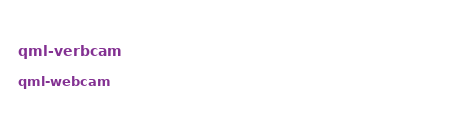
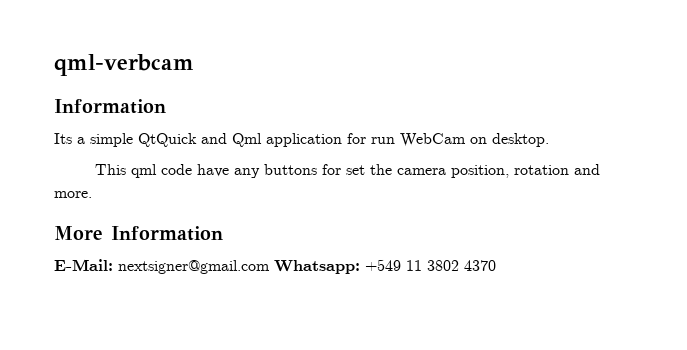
[18,76,111,89] qml-webcam -> [54,99,166,114] [54,133,549,147] [95,164,601,178] [54,191,92,198] [54,226,223,241] [54,259,496,274] Information // Its a simple QtQuick and Qml application for run WebCam on desktop. // This qml code have any buttons for set the camera position, rotation and more. // More Information // E-Mail: nextsigner@gmail.com Whatsapp: +549 11 3802 4370

